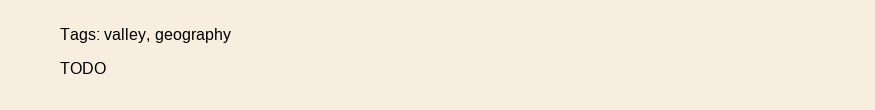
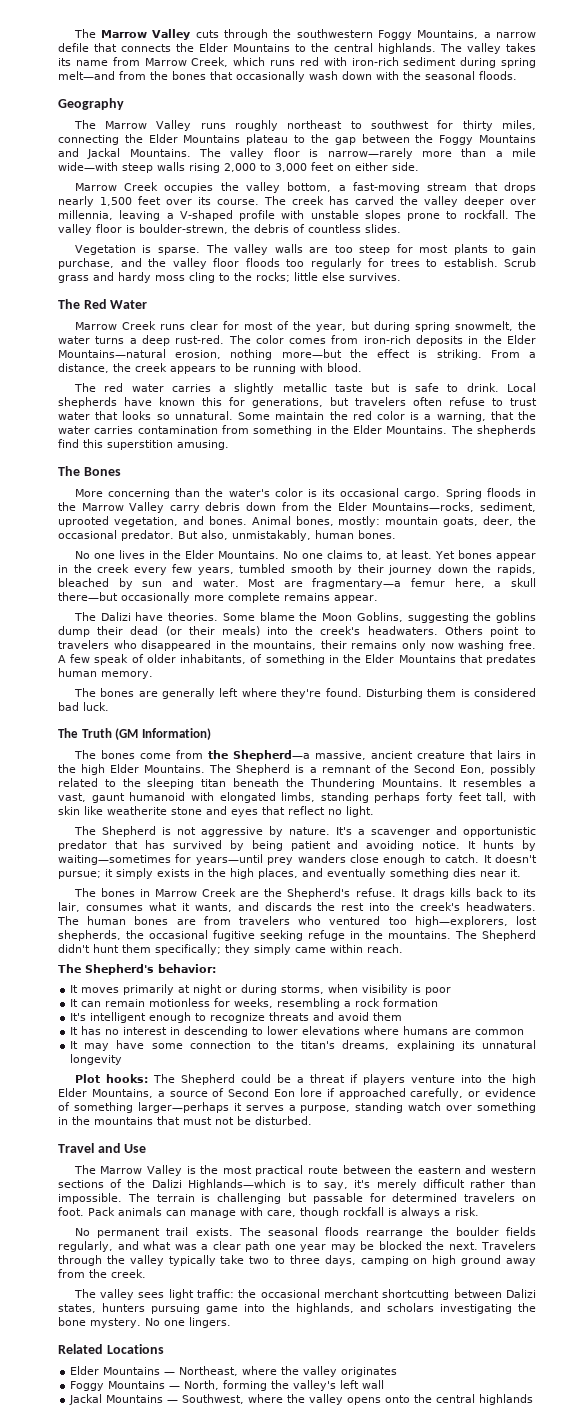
[60,28,231,43] [60,62,106,74] Tags: valley, geography // TODO -> [73,29,536,40] [58,43,536,54] [58,57,536,68] [58,71,517,82] [58,98,124,110] [73,120,536,131] [58,134,536,145] [58,148,537,159] [58,162,419,173] [74,182,536,193] [58,196,536,207] [58,210,536,221] [58,224,401,235] [74,244,536,255] [58,258,536,269] [58,272,401,283] [58,299,148,309] [74,321,537,332] [58,335,537,346] [58,349,536,360] [58,363,362,374] [73,383,537,394] [58,397,537,408] [58,411,536,422] [58,425,536,436] [58,439,229,450] [58,466,121,476] [74,488,536,499] [58,502,536,513] [58,516,536,527] [58,530,396,541] [74,550,536,561] [58,564,536,575] [58,578,536,589] [58,592,378,603] [73,612,536,623] [58,626,536,637] [58,640,536,651] [58,654,536,665] [58,668,153,679] [73,688,536,699] [58,702,109,711] [58,728,211,740] [73,750,536,761] [58,764,536,775] [58,778,536,789] [58,792,536,803] [58,806,374,817] [73,826,536,837] [58,840,537,851] [58,854,537,865] [58,868,521,879] [73,888,536,899] [58,902,536,912] [57,916,537,927] [58,930,536,941] [58,944,403,955] [58,964,216,975] [70,984,452,995] [70,998,439,1009] [70,1012,403,1023] [70,1026,525,1037] [70,1040,536,1051] [70,1054,123,1065] [74,1074,537,1085] [58,1088,536,1099] [58,1102,536,1113] [58,1116,312,1125] [58,1143,147,1153] [73,1165,536,1176] [58,1179,537,1190] [58,1193,537,1204] [58,1207,479,1218] [74,1227,536,1238] [58,1241,537,1252] [58,1255,537,1266] [58,1269,146,1278] [73,1289,536,1300] [58,1303,536,1314] [58,1317,231,1328] [58,1344,164,1354] [70,1366,398,1377] [70,1380,385,1391] [69,1394,534,1405] The Marrow Valley cuts through the southwestern Foggy Mountains, a narrow defile that connects the Elder Mountains to the central highlands. The valley takes its name from Marrow Creek, which runs red with iron-rich sediment during spring melt—and from the bones that occasionally wash down with the seasonal floods. // Geography // The Marrow Valley runs roughly northeast to southwest for thirty miles, connecting the Elder Mountains plateau to the gap between the Foggy Mountains and Jackal Mountains. The valley floor is narrow—rarely more than a mile wide—with steep walls rising 2,000 to 3,000 feet on either side. // Marrow Creek occupies the valley bottom, a fast-moving stream that drops nearly 1,500 feet over its course. The creek has carved the valley deeper over millennia, leaving a V-shaped profile with unstable slopes prone to rockfall. The valley floor is boulder-strewn, the debris of countless slides. // Vegetation is sparse. The valley walls are too steep for most plants to gain purchase, and the valley floor floods too regularly for trees to establish. Scrub grass and hardy moss cling to the rocks; little else survives. // The Red Water // Marrow Creek runs clear for most of the year, but during spring snowmelt, the water turns a deep rust-red. The color comes from iron-rich deposits in the Elder Mountains—natural erosion, nothing more—but the effect is striking. From a distance, the creek appears to be running with blood. // The red water carries a slightly metallic taste but is safe to drink. Local shepherds have known this for generations, but travelers often refuse to trust water that looks so unnatural. Some maintain the red color is a warning, that the water carries contamination from something in the Elder Mountains. The shepherds find this superstition amusing. // The Bones // More concerning than the water's color is its occasional cargo. Spring floods in the Marrow Valley carry debris down from the Elder Mountains—rocks, sediment, uprooted vegetation, and bones. Animal bones, mostly: mountain goats, deer, the occasional predator. But also, unmistakably, human bones. // No one lives in the Elder Mountains. No one claims to, at least. Yet bones appear in the creek every few years, tumbled smooth by their journey down the rapids, bleached by sun and water. Most are fragmentary—a femur here, a skull there—but occasionally more complete remains appear. // The Dalizi have theories. Some blame the Moon Goblins, suggesting the goblins dump their dead (or their meals) into the creek's headwaters. Others point to travelers who disappeared in the mountains, their remains only now washing free. A few speak of older inhabitants, of something in the Elder Mountains that predates human memory. // The bones are generally left where they're found. Disturbing them is considered bad luck. // The Truth (GM Information) // The bones come from the Shepherd—a massive, ancient creature that lairs in the high Elder Mountains. The Shepherd is a remnant of the Second Eon, possibly related to the sleeping titan beneath the Thundering Mountains. It resembles a vast, gaunt humanoid with elongated limbs, standing perhaps forty feet tall, with skin like weatherite stone and eyes that reflect no light. // The Shepherd is not aggressive by nature. It's a scavenger and opportunistic predator that has survived by being patient and avoiding notice. It hunts by waiting—sometimes for years—until prey wanders close enough to catch. It doesn't pursue; it simply exists in the high places, and eventually something dies near it. // The bones in Marrow Creek are the Shepherd's refuse. It drags kills back to its lair, consumes what it wants, and discards the rest into the creek's headwaters. The human bones are from travelers who ventured too high—explorers, lost shepherds, the occasional fugitive seeking refuge in the mountains. The Shepherd didn't hunt them specifically; they simply came within reach. // The Shepherd's behavior: // It moves primarily at night or during storms, when visibility is poor // It can remain motionless for weeks, resembling a rock formation // It's intelligent enough to recognize threats and avoid them // It has no interest in descending to lower elevations where humans are common // It may have some connection to the titan's dreams, explaining its unnatural longevity // Plot hooks: The Shepherd could be a threat if players venture into the high Elder Mountains, a source of Second Eon lore if approached carefully, or evidence of something larger—perhaps it serves a purpose, standing watch over something in the mountains that must not be disturbed. // Travel and Use // The Marrow Valley is the most practical route between the eastern and western sections of the Dalizi Highlands—which is to say, it's merely difficult rather than impossible. The terrain is challenging but passable for determined travelers on foot. Pack animals can manage with care, though rockfall is always a risk. // No permanent trail exists. The seasonal floods rearrange the boulder fields regularly, and what was a clear path one year may be blocked the next. Travelers through the valley typically take two to three days, camping on high ground away from the creek. // The valley sees light traffic: the occasional merchant shortcutting between Dalizi states, hunters pursuing game into the highlands, and scholars investigating the bone mystery. No one lingers. // Related Locations // Elder Mountains — Northeast, where the valley originates // Foggy Mountains — North, forming the valley's left wall // Jackal Mountains — Southwest, where the valley opens onto the central highlands

